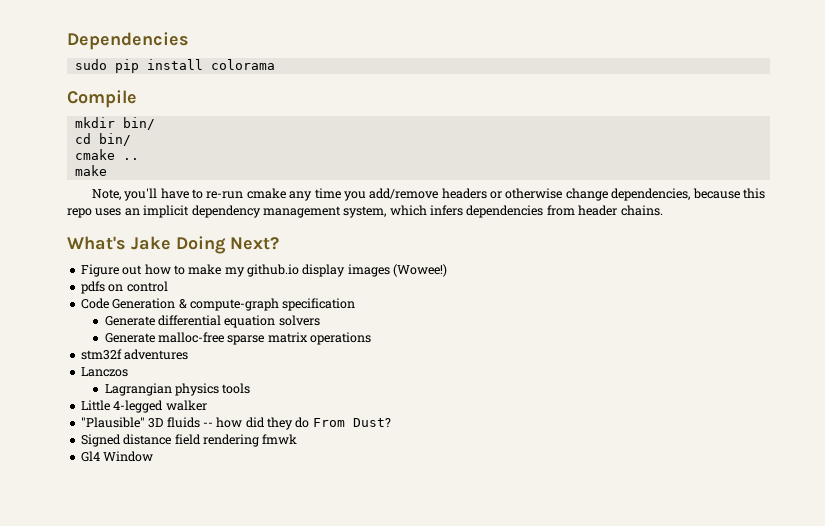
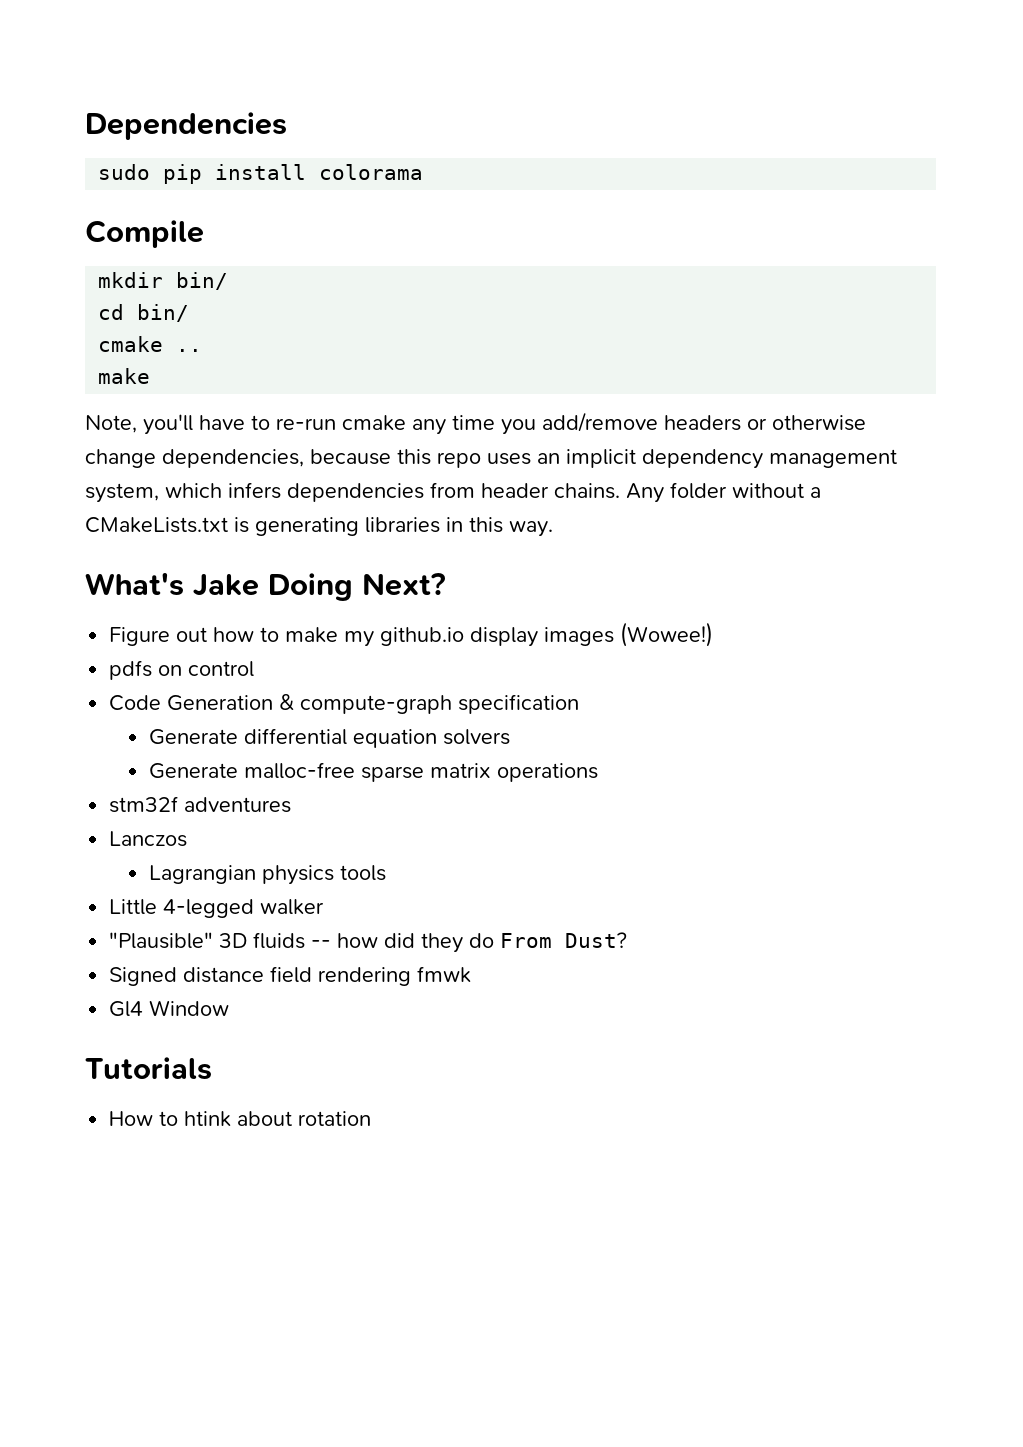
(663, 210) none -> [626,482,821,503] [85,517,553,537] Any folder without a CMakeLists.txt is generating libraries in this way.
(154, 456) none -> [85,1057,212,1080] [109,1111,372,1127] // Tutorials // How to htink about rotation

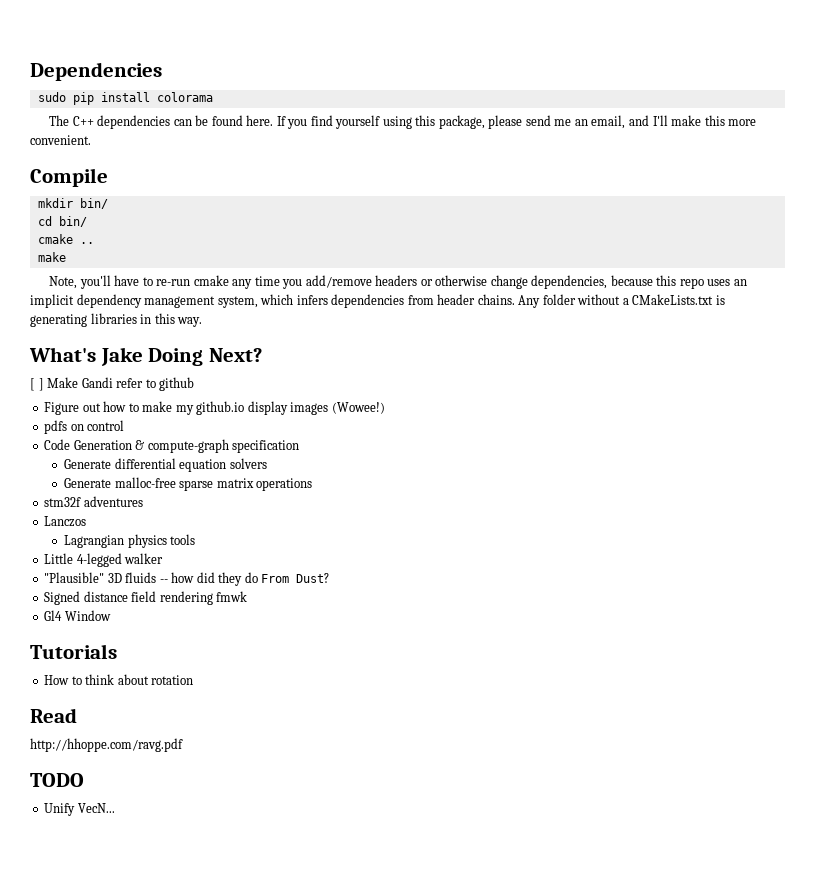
(424, 172) none -> [49,115,757,129] [30,135,91,145] // The C++ dependencies can be found here. If you find yourself using this package, please send me an email, and I'll make this more convenient.
(445, 584) none -> [30,377,195,391] // [ ] Make Gandi refer to github
[184,1111,232,1127] htink -> [85,674,115,685] think
(372, 1118) none -> [30,708,77,723] [30,738,183,752] [30,773,84,787] [44,803,115,816] // Read // http://hhoppe.com/ravg.pdf // TODO // Unify VecN...

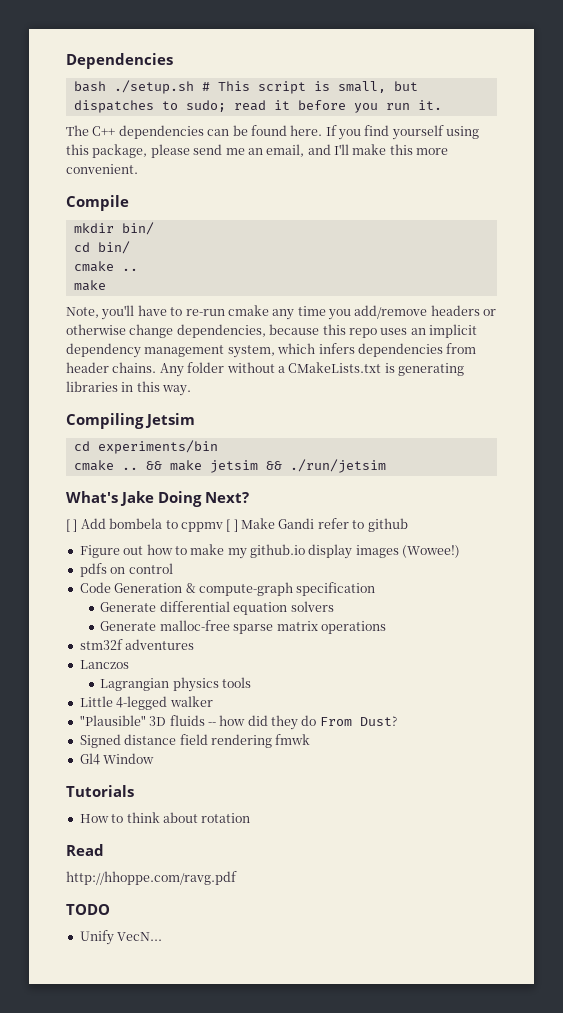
[37,92,213,105] sudo pip install colorama -> [73,80,418,94] [73,100,442,113] bash ./setup.sh # This script is small, but dispatches to sudo; read it before you run it.
(203, 322) none -> [66,413,196,429] [73,440,218,454] [73,459,386,473] // Compiling Jetsim // cd experiments/bin // cmake .. && make jetsim && ./run/jetsim
(44, 384) none -> [80,518,238,532] Add bombela to cppmv [ ]

